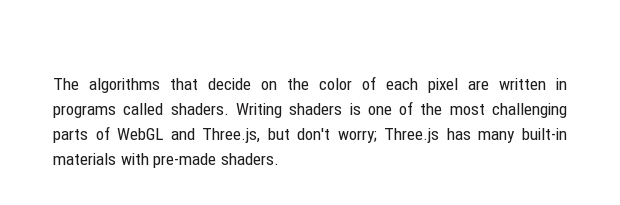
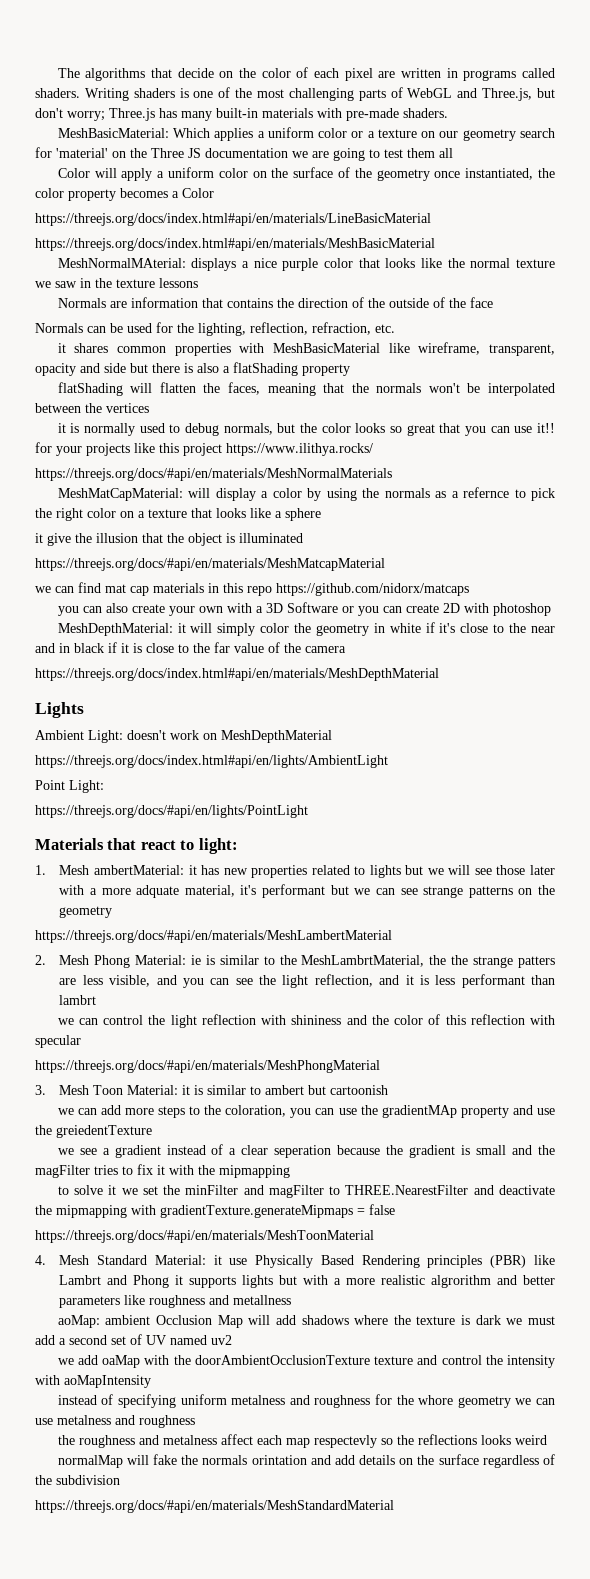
(279, 159) none -> [57,127,555,141] [35,147,453,161] [57,167,555,181] [35,188,214,201] [35,213,431,226] [35,238,435,251] [57,258,556,271] [35,278,198,288] [57,297,493,308] [35,322,395,336] [57,342,555,356] [35,362,350,376] [57,382,555,396] [35,403,149,413] [57,423,555,436] [35,442,373,456] [35,468,392,481] [57,487,555,501] [35,508,321,521] [35,533,303,546] [35,558,385,571] [35,582,469,596] [57,602,551,616] [57,622,555,636] [35,642,346,653] [35,668,439,681] [35,702,84,718] [35,730,332,743] [35,755,388,768] [35,780,104,793] [35,805,308,818] [35,838,238,854] [35,865,556,878] [59,884,556,898] [59,906,113,918] [35,930,392,943] [35,955,555,968] [59,974,555,988] [59,995,97,1005] [57,1014,556,1028] [35,1035,81,1048] [35,1060,380,1073] [35,1085,389,1095] [57,1105,555,1118] [35,1125,152,1138] [57,1144,556,1158] [35,1164,290,1178] [57,1185,555,1198] [35,1204,395,1218] [35,1230,374,1243] [35,1255,555,1268] [59,1275,556,1288] [59,1295,292,1308] [57,1315,555,1328] [35,1334,232,1345] [57,1355,555,1368] [35,1375,151,1388] [57,1394,555,1408] [35,1415,195,1428] [57,1434,547,1448] [57,1454,555,1468] [35,1475,120,1485] [35,1500,394,1513] // MeshBasicMaterial: Which applies a uniform color or a texture on our geometry search for 'material' on the Three JS documentation we are going to test them all // Color will apply a uniform color on the surface of the geometry once instantiated, the color property becomes a Color // https://threejs.org/docs/index.html#api/en/materials/LineBasicMaterial // https://threejs.org/docs/index.html#api/en/materials/MeshBasicMaterial // MeshNormalMAterial: displays a nice purple color that looks like the normal texture we saw in the texture lessons // Normals are information that contains the direction of the outside of the face // Normals can be used for the lighting, reflection, refraction, etc. // it shares common properties with MeshBasicMaterial like wireframe, transparent, opacity and side but there is also a flatShading property // flatShading will flatten the faces, meaning that the normals won't be interpolated between the vertices // it is normally used to debug normals, but the color looks so great that you can use it!! for your projects like this project https://www.ilithya.rocks/ // https://threejs.org/docs/#api/en/materials/MeshNormalMaterials // MeshMatCapMaterial: will display a color by using the normals as a refernce to pick the right color on a texture that looks like a sphere // it give the illusion that the object is illuminated // https://threejs.org/docs/#api/en/materials/MeshMatcapMaterial // we can find mat cap materials in this repo https://github.com/nidorx/matcaps // you can also create your own with a 3D Software or you can create 2D with photoshop // MeshDepthMaterial: it will simply color the geometry in white if it's close to the near and in black if it is close to the far value of the camera // https://threejs.org/docs/index.html#api/en/materials/MeshDepthMaterial // Lights // Ambient Light: doesn't work on MeshDepthMaterial // https://threejs.org/docs/index.html#api/en/lights/AmbientLight // Point Light: // https://threejs.org/docs/#api/en/lights/PointLight // Materials that react to light: // 1. Mesh ambertMaterial: it has new properties related to lights but we will see those later with a more adquate material, it's performant but we can see strange patterns on the geometry // https://threejs.org/docs/#api/en/materials/MeshLambertMaterial // 2. Mesh Phong Material: ie is similar to the MeshLambrtMaterial, the the strange patters are less visible, and you can see the light reflection, and it is less performant than lambrt // we can control the light reflection with shininess and the color of this reflection with specular // https://threejs.org/docs/#api/en/materials/MeshPhongMaterial // 3. Mesh Toon Material: it is similar to ambert but cartoonish // we can add more steps to the coloration, you can use the gradientMAp property and use the greiedentTexture // we see a gradient instead of a clear seperation because the gradient is small and the magFilter tries to fix it with the mipmapping // to solve it we set the minFilter and magFilter to THREE.NearestFilter and deactivate the mipmapping with gradientTexture.generateMipmaps = false // https://threejs.org/docs/#api/en/materials/MeshToonMaterial // 4. Mesh Standard Material: it use Physically Based Rendering principles (PBR) like Lambrt and Phong it supports lights but with a more realistic algrorithm and better parameters like roughness and metallness // aoMap: ambient Occlusion Map will add shadows where the texture is dark we must add a second set of UV named uv2 // we add oaMap with the doorAmbientOcclusionTexture texture and control the intensity with aoMapIntensity // instead of specifying uniform metalness and roughness for the whore geometry we can use metalness and roughness // the roughness and metalness affect each map respectevly so the reflections looks weird // normalMap will fake the normals orintation and add details on the surface regardless of the subdivision // https://threejs.org/docs/#api/en/materials/MeshStandardMaterial

